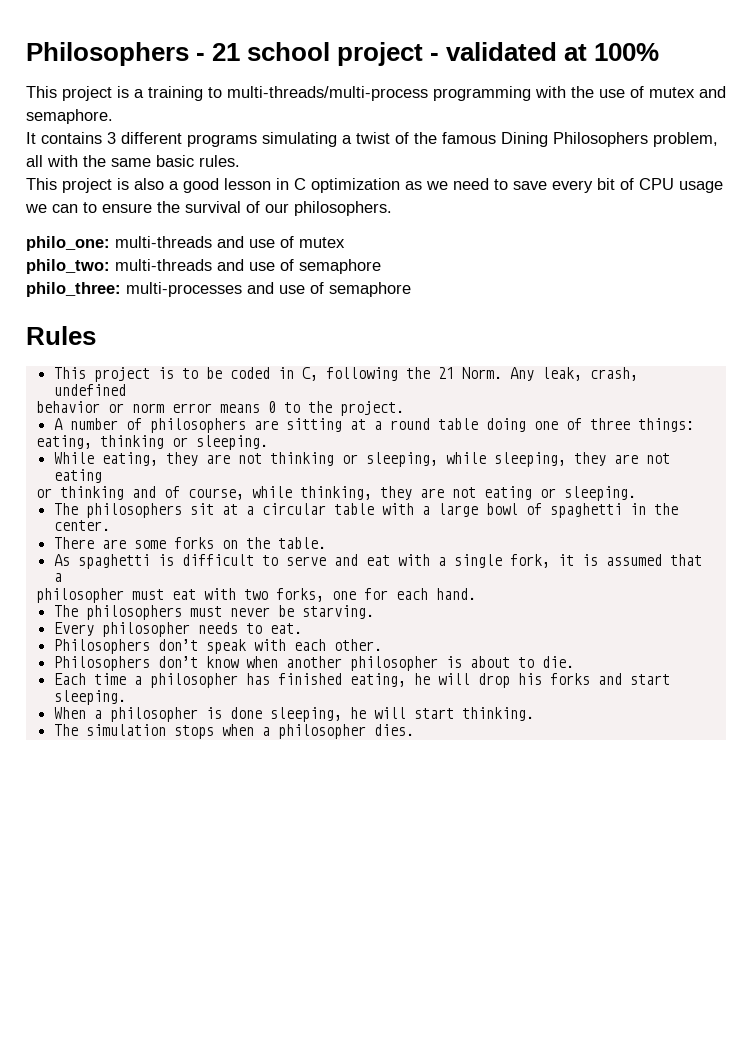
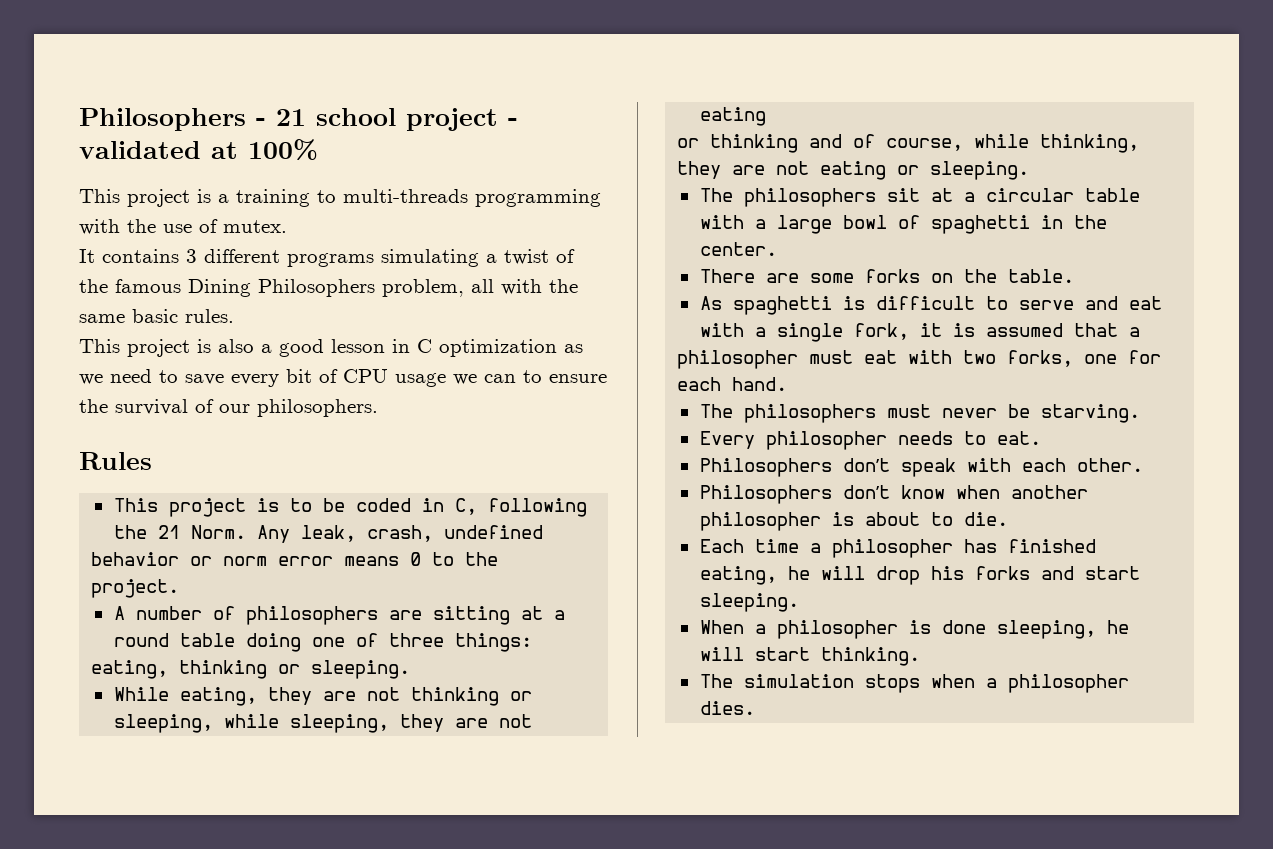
[227,86,428,101] multi-threads/multi-process -> [343,189,468,203] multi-threads
[649,86,726,98] [26,109,113,124] mutex and semaphore. -> [223,220,287,233] mutex.
[26,236,345,251] [26,259,381,274] [26,282,411,297] // philo_one: multi-threads and use of mutex // philo_two: multi-threads and use of semaphore // philo_three: multi-processes and use of semaphore -> (378, 408) none

